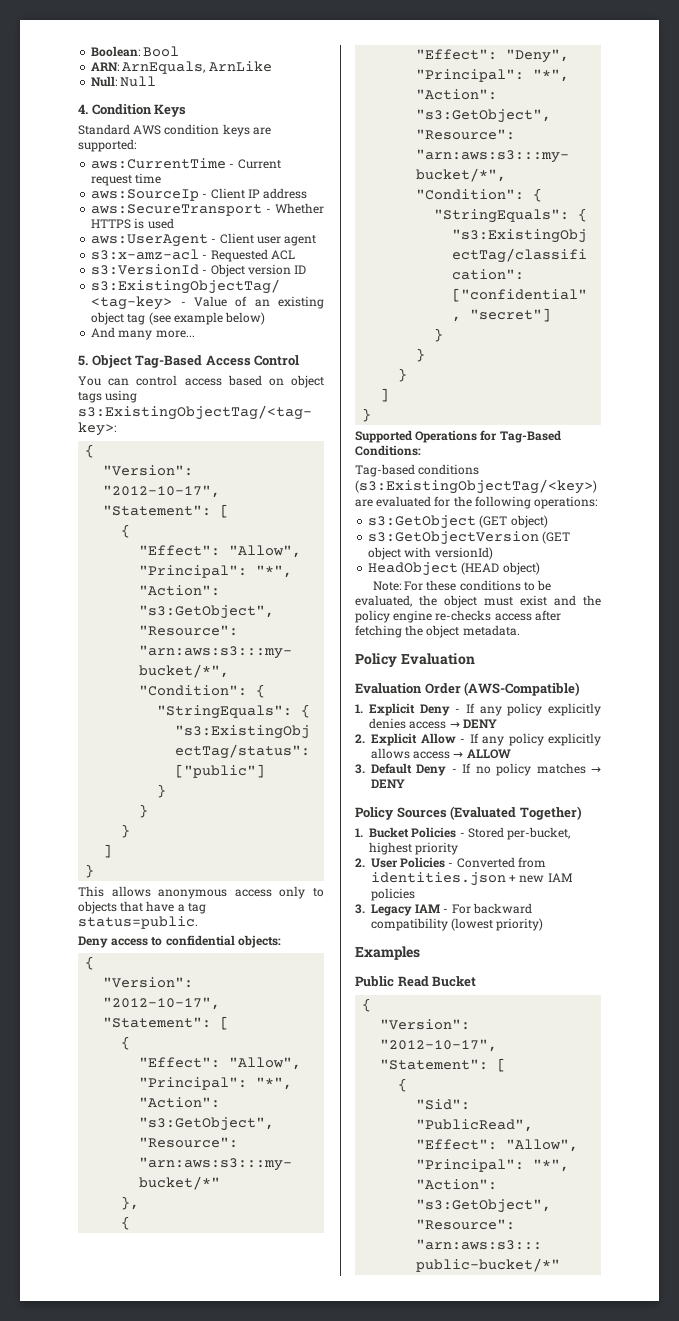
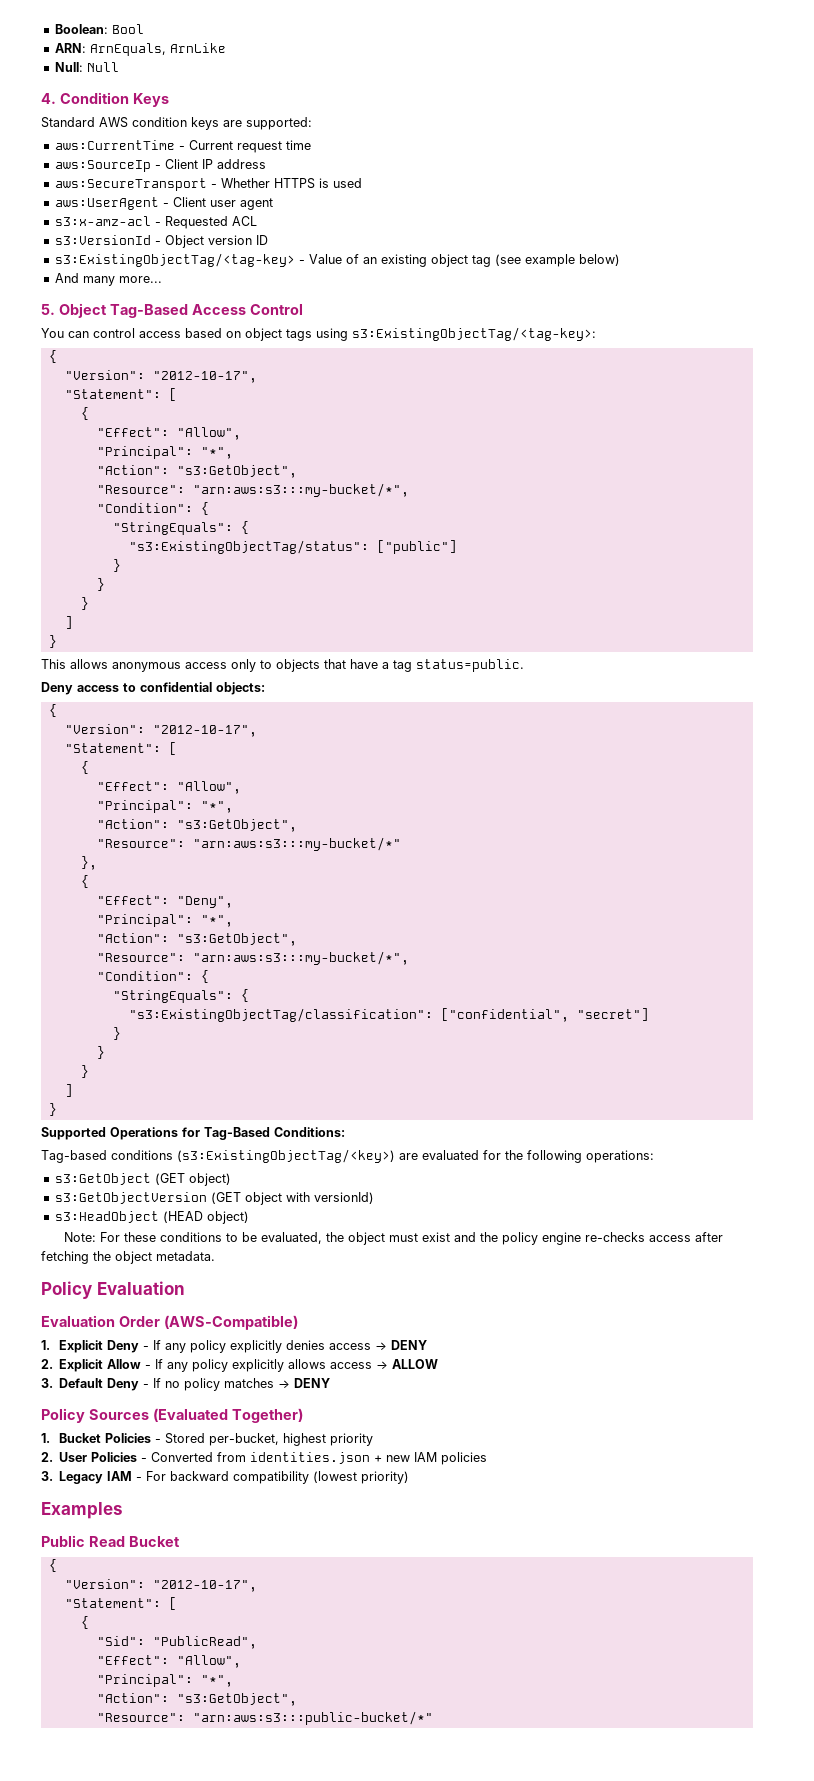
[368,562,459,576] HeadObject -> [54,1211,159,1223] s3:HeadObject

